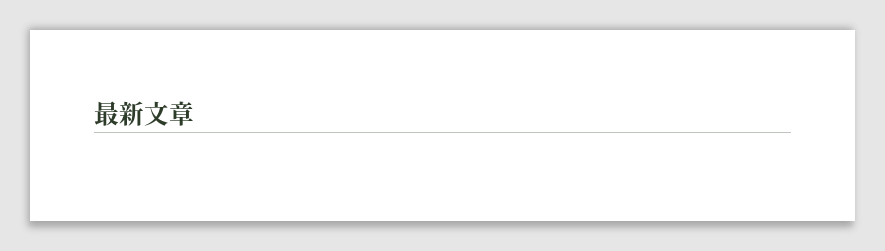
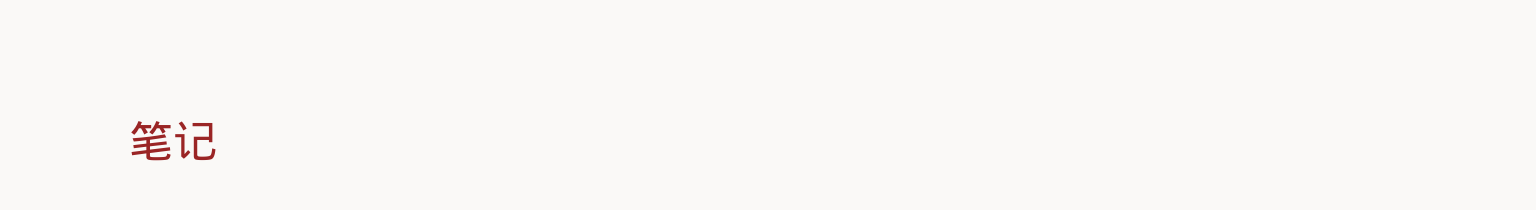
[94,101,194,126] 最新文章 -> [129,121,217,161] 笔记

